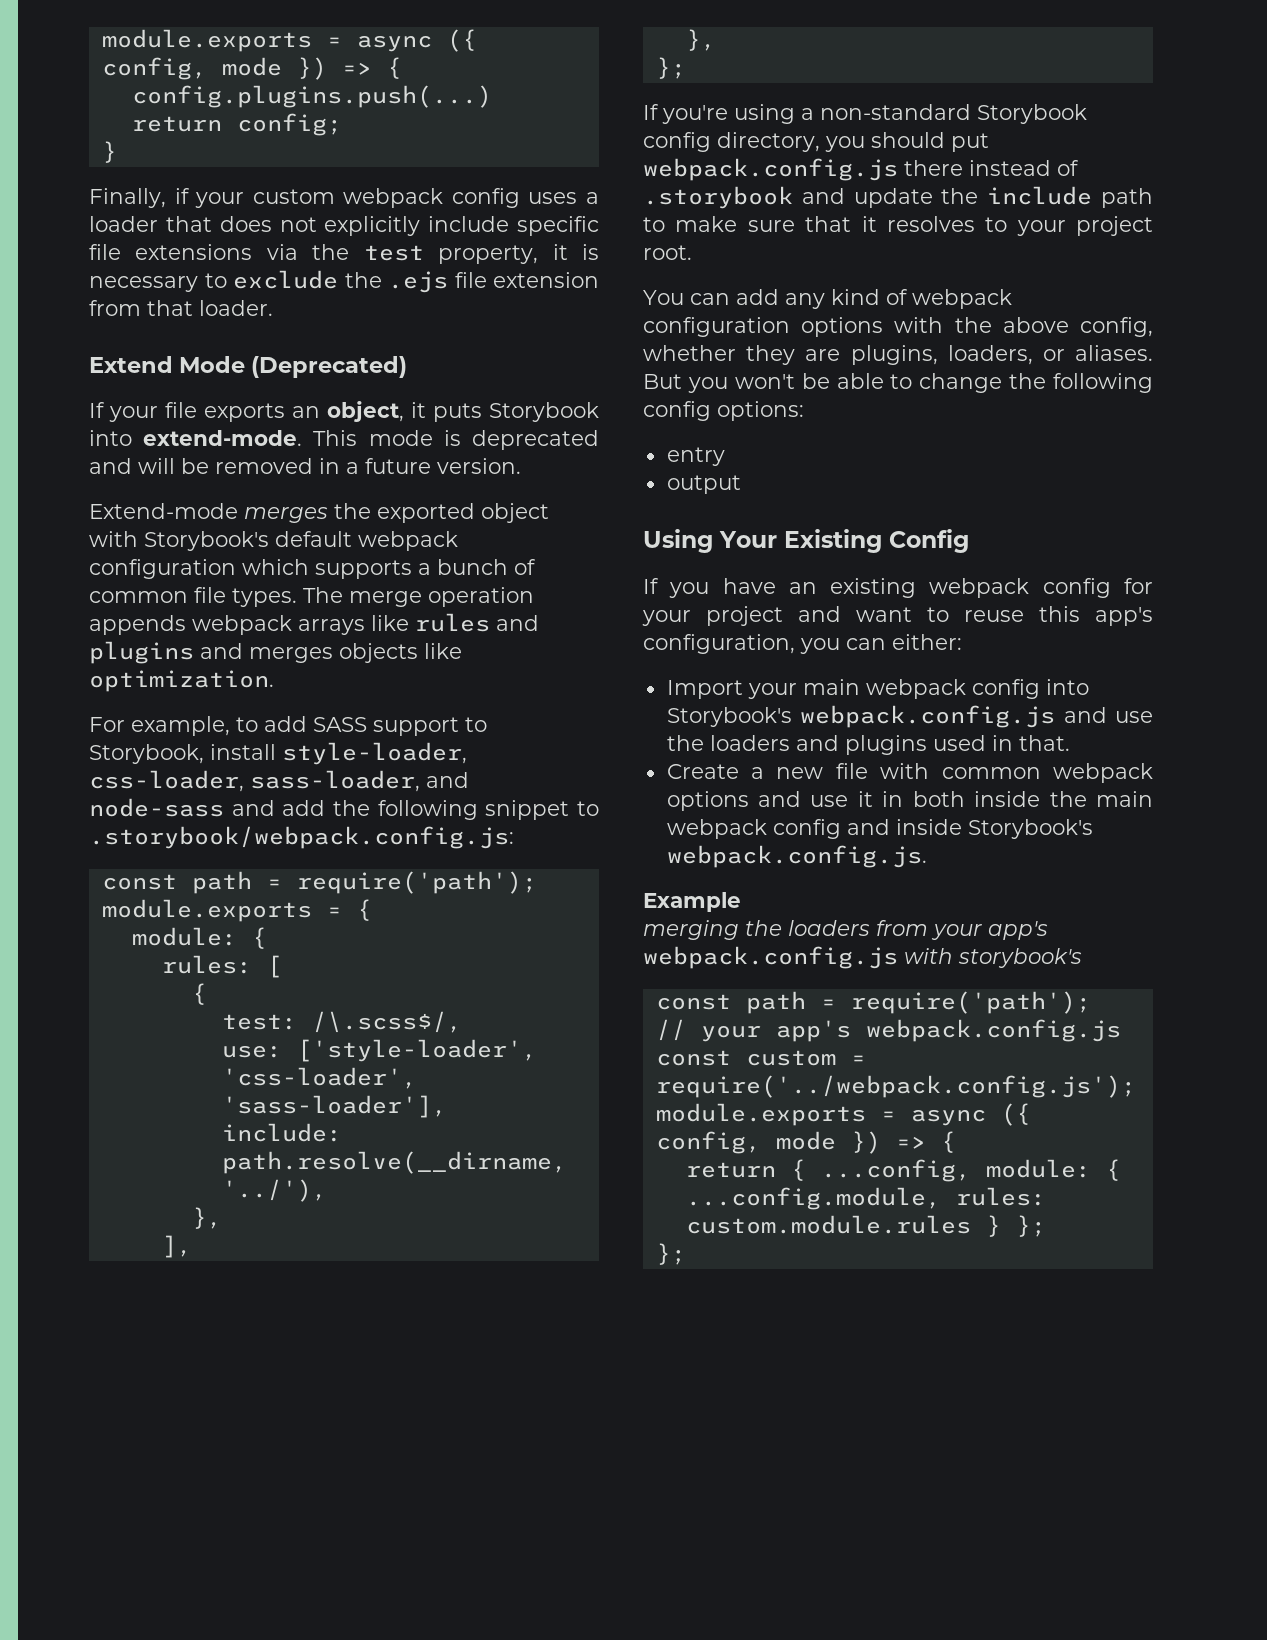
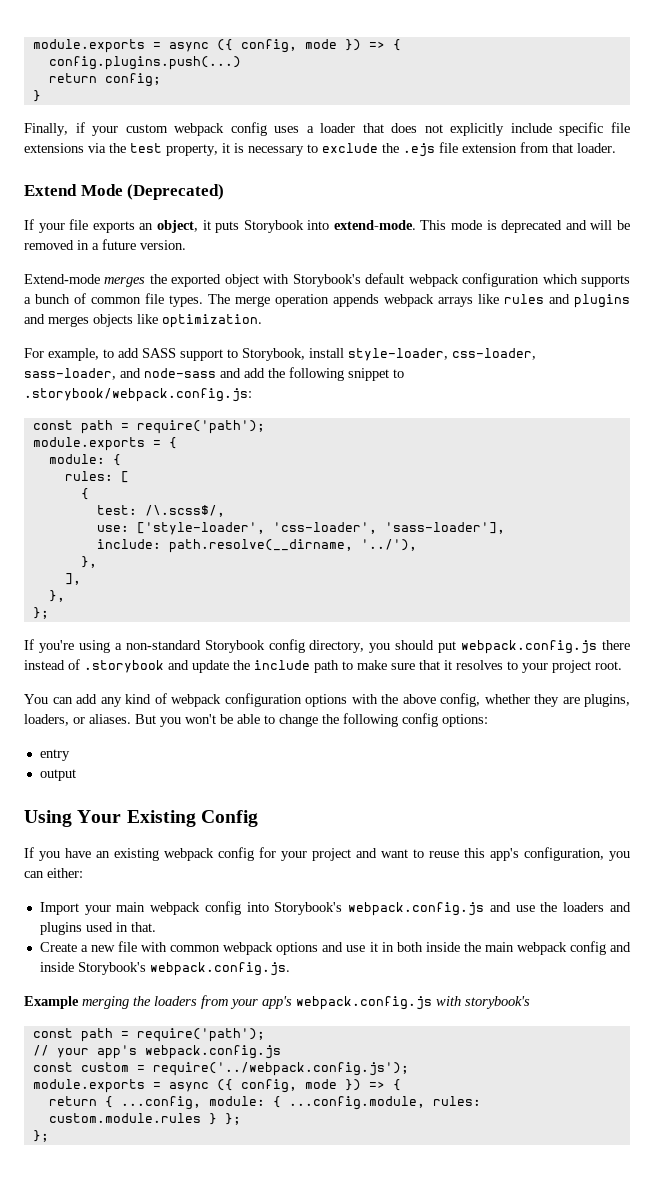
(741, 902) // -> (79, 1002) none

